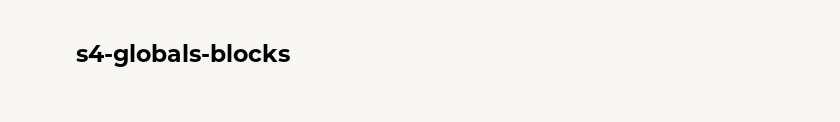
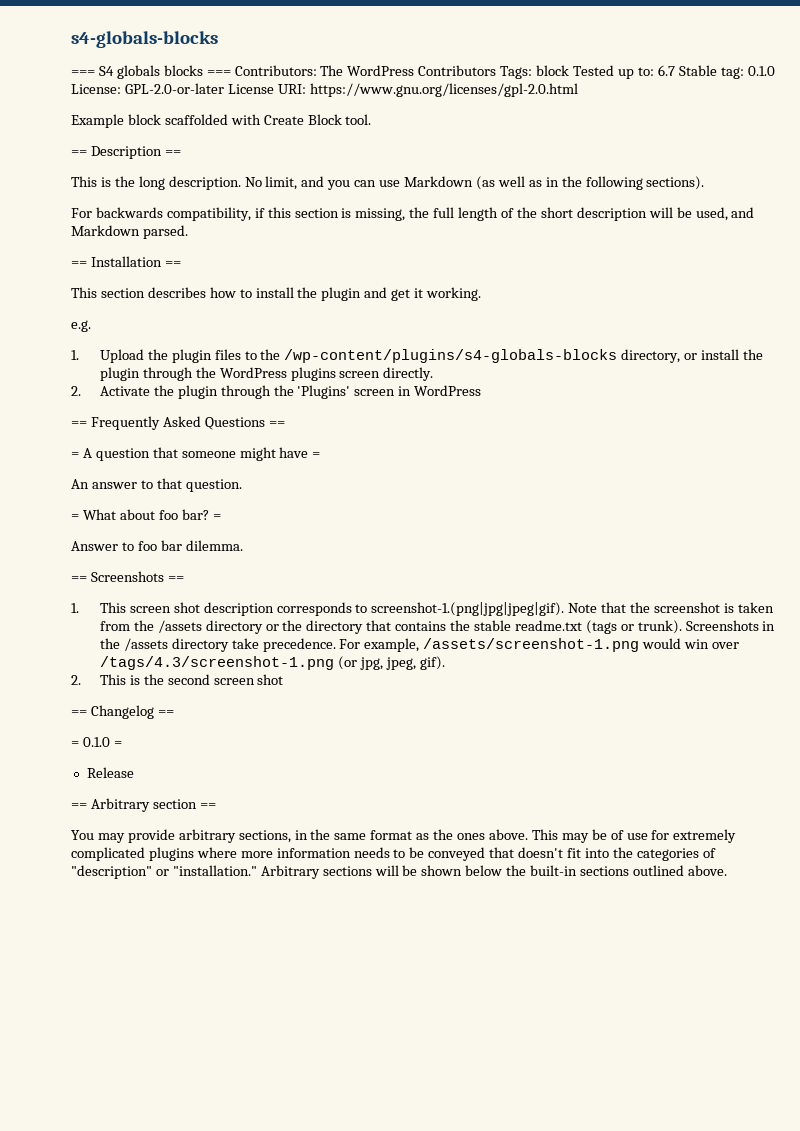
(290, 55) none -> [71,65,775,79] [71,83,578,97] [71,114,372,128] [71,146,181,159] [71,176,705,190] [71,207,755,221] [71,225,188,239] [71,256,181,267] [71,287,482,301] [71,320,91,332] [71,349,763,363] [99,367,434,381] [71,385,482,399] [71,416,285,430] [71,447,321,461] [71,478,242,492] [71,509,221,520] [71,540,243,551] [71,571,184,582] [71,602,774,616] [99,620,776,634] [99,638,739,652] [99,656,445,670] [71,674,284,685] [71,705,174,719] [71,737,122,747] [86,767,134,778] [71,798,216,812] [71,829,737,843] [71,847,716,861] [71,865,727,879] // === S4 globals blocks === Contributors: The WordPress Contributors Tags: block Tested up to: 6.7 Stable tag: 0.1.0 License: GPL-2.0-or-later License URI: https://www.gnu.org/licenses/gpl-2.0.html // Example block scaffolded with Create Block tool. // == Description == // This is the long description. No limit, and you can use Markdown (as well as in the following sections). // For backwards compatibility, if this section is missing, the full length of the short description will be used, and Markdown parsed. // == Installation == // This section describes how to install the plugin and get it working. // e.g. // 1. Upload the plugin files to the /wp-content/plugins/s4-globals-blocks directory, or install the plugin through the WordPress plugins screen directly. // 2. Activate the plugin through the 'Plugins' screen in WordPress // == Frequently Asked Questions == // = A question that someone might have = // An answer to that question. // = What about foo bar? = // Answer to foo bar dilemma. // == Screenshots == // 1. This screen shot description corresponds to screenshot-1.(png|jpg|jpeg|gif). Note that the screenshot is taken from the /assets directory or the directory that contains the stable readme.txt (tags or trunk). Screenshots in the /assets directory take precedence. For example, /assets/screenshot-1.png would win over /tags/4.3/screenshot-1.png (or jpg, jpeg, gif). // 2. This is the second screen shot // == Changelog == // = 0.1.0 = // Release // == Arbitrary section == // You may provide arbitrary sections, in the same format as the ones above. This may be of use for extremely complicated plugins where more information needs to be conveyed that doesn't fit into the categories of "description" or "installation." Arbitrary sections will be shown below the built-in sections outlined above.

